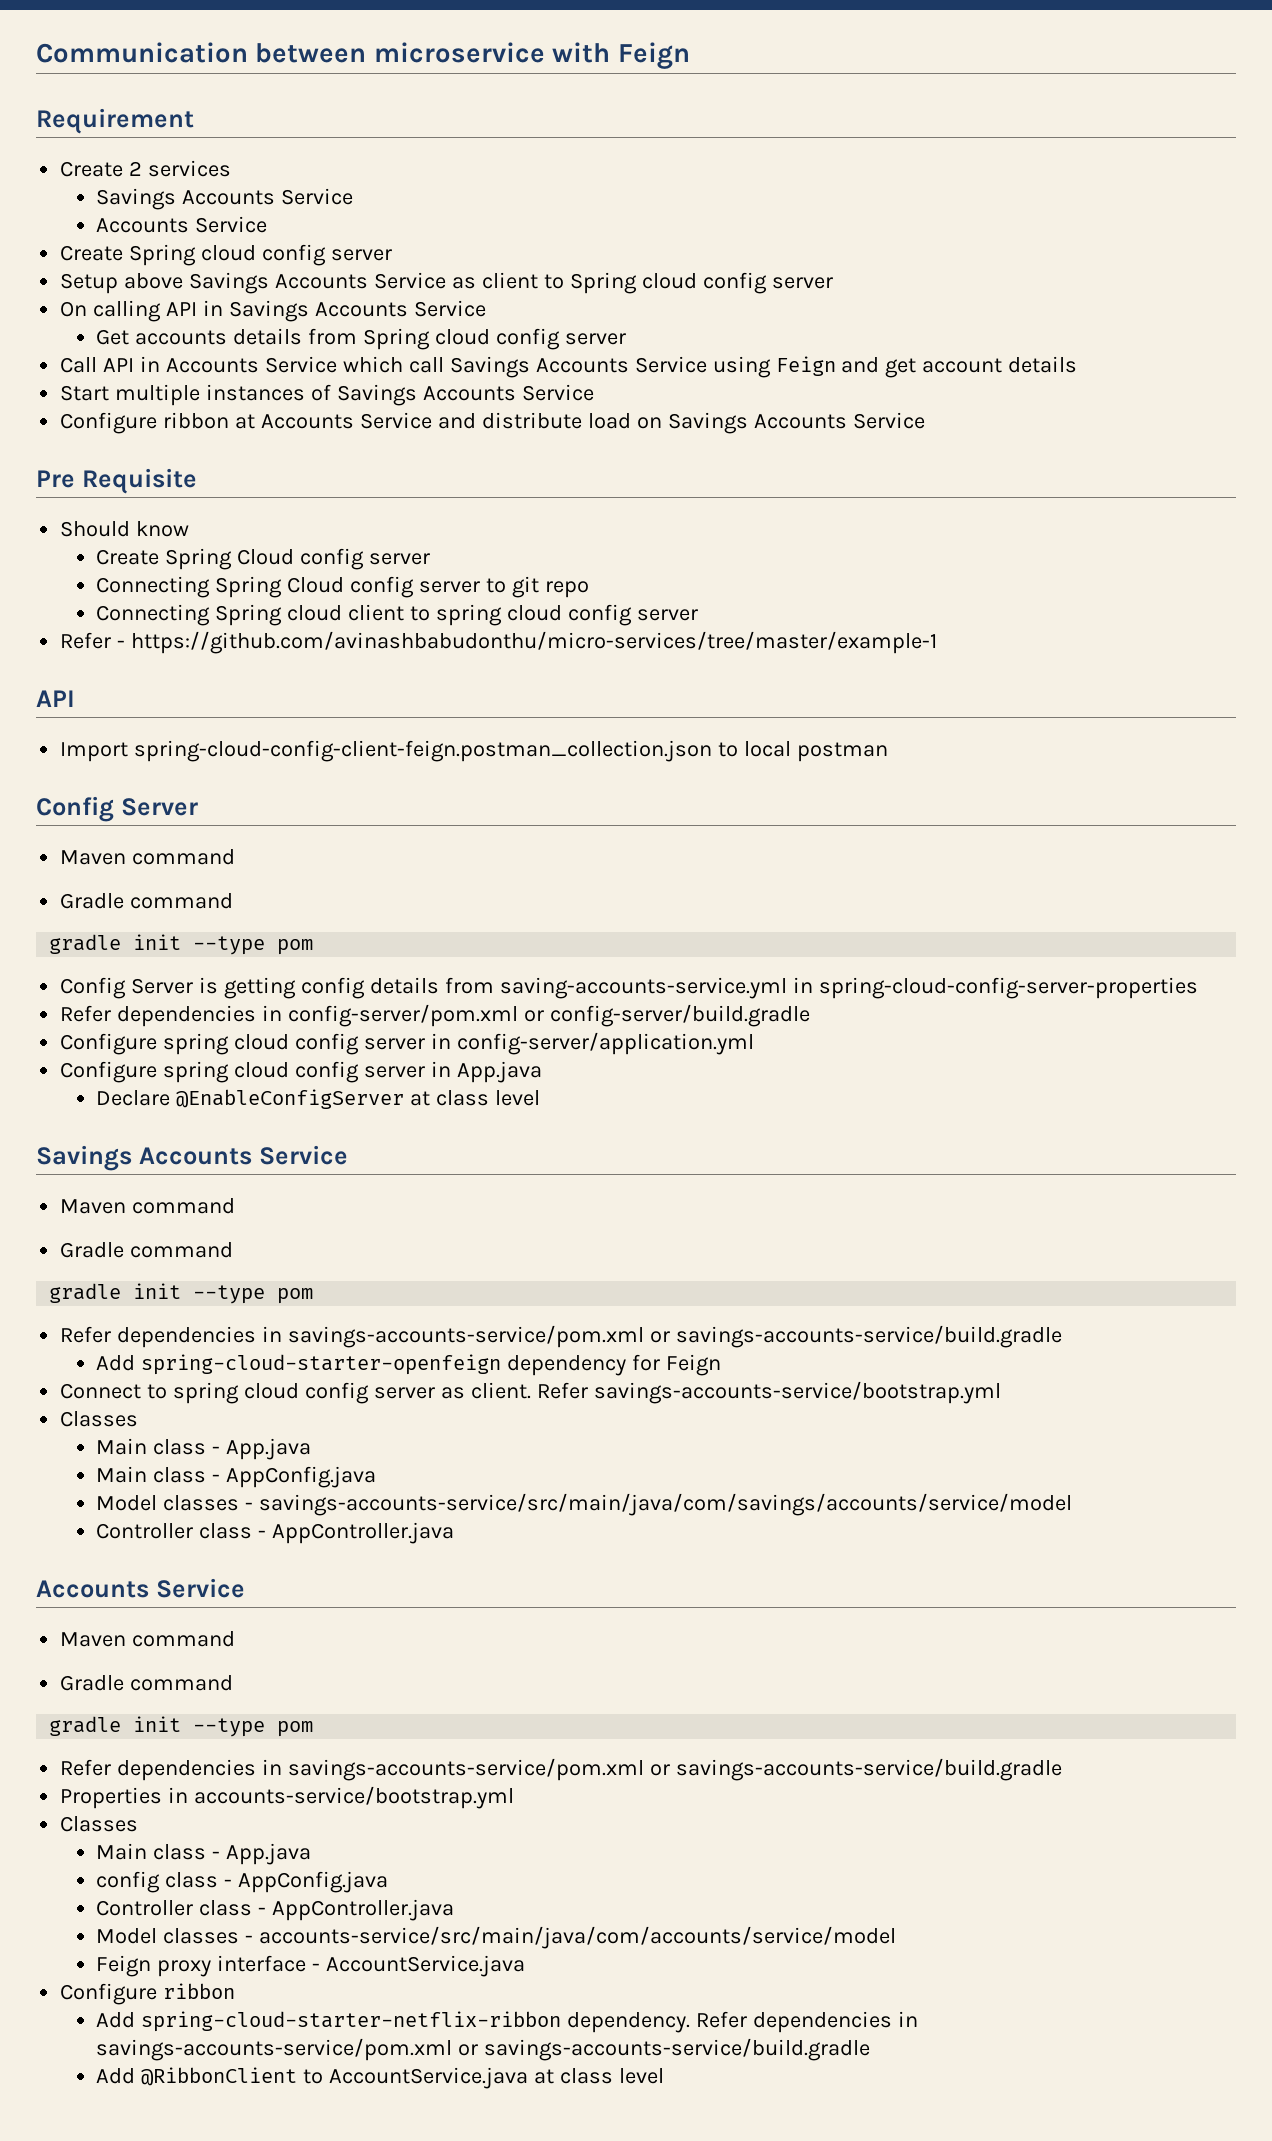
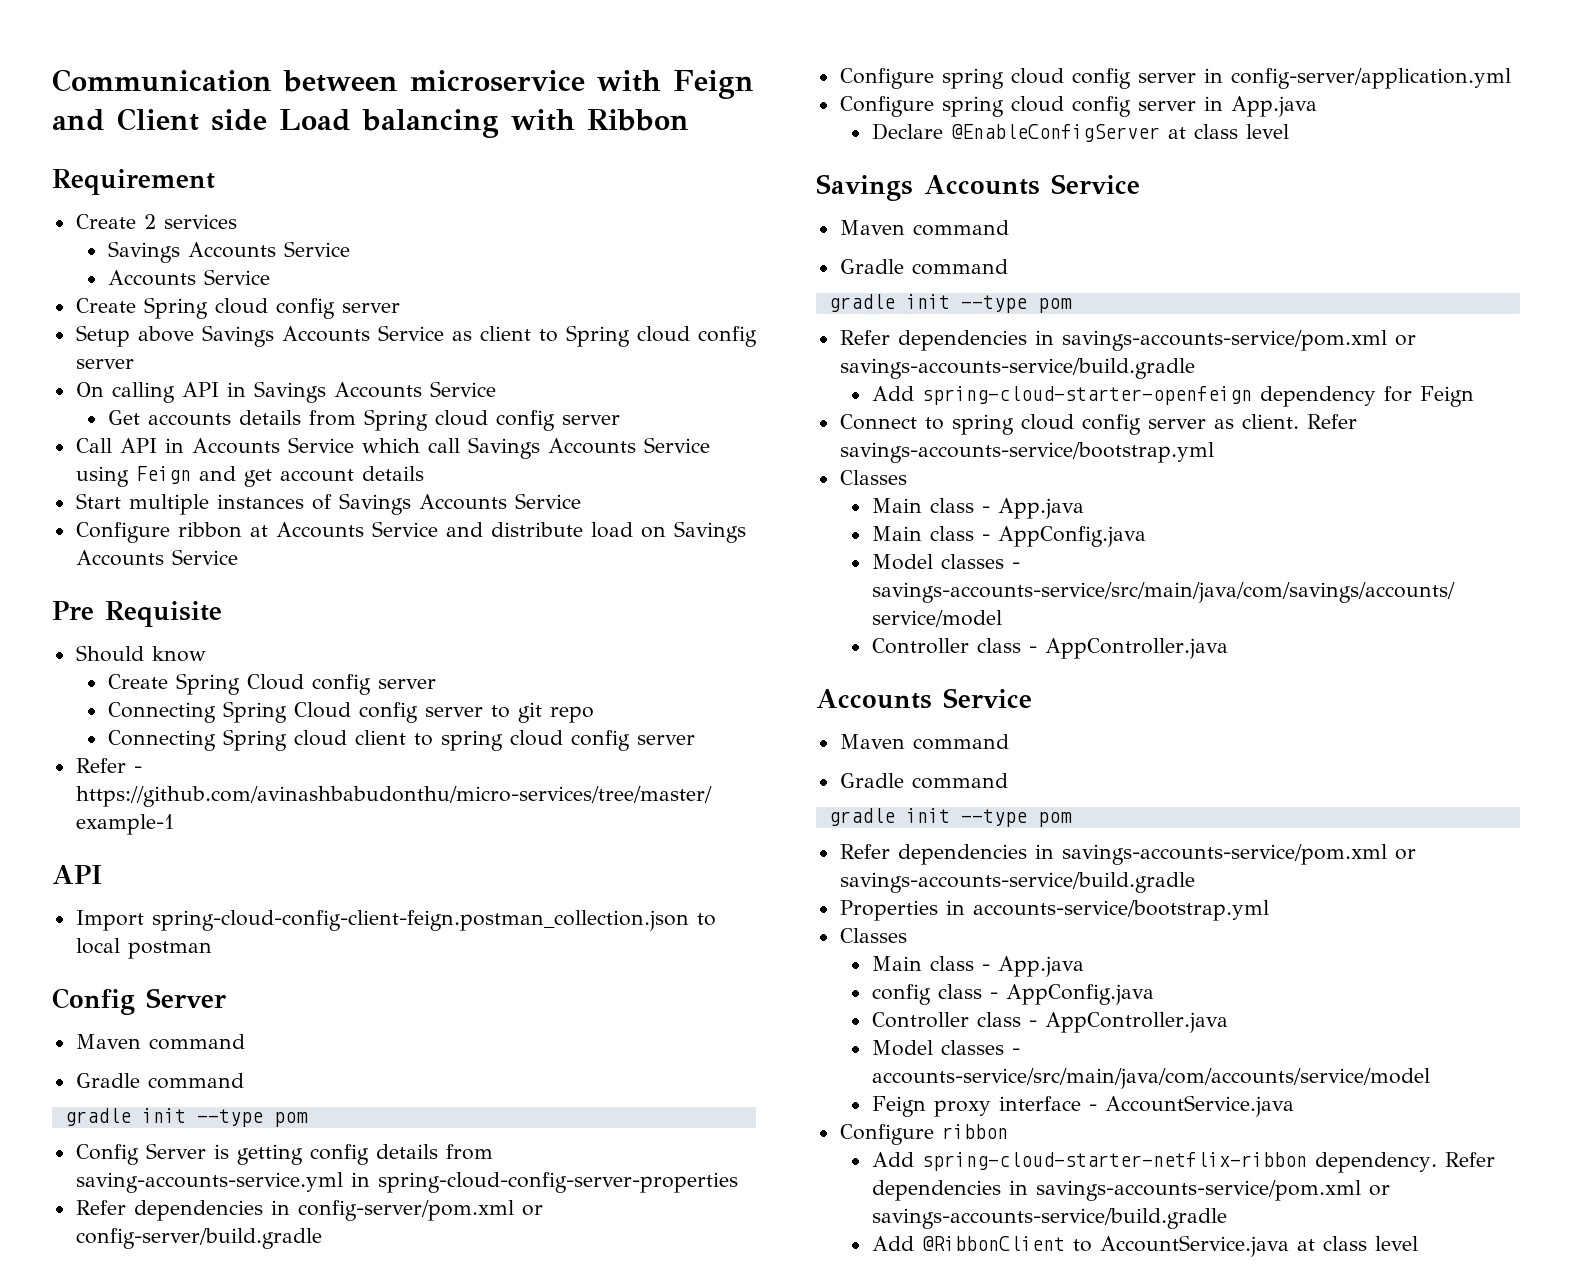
(690, 55) none -> [52,108,689,138] and Client side Load balancing with Ribbon

